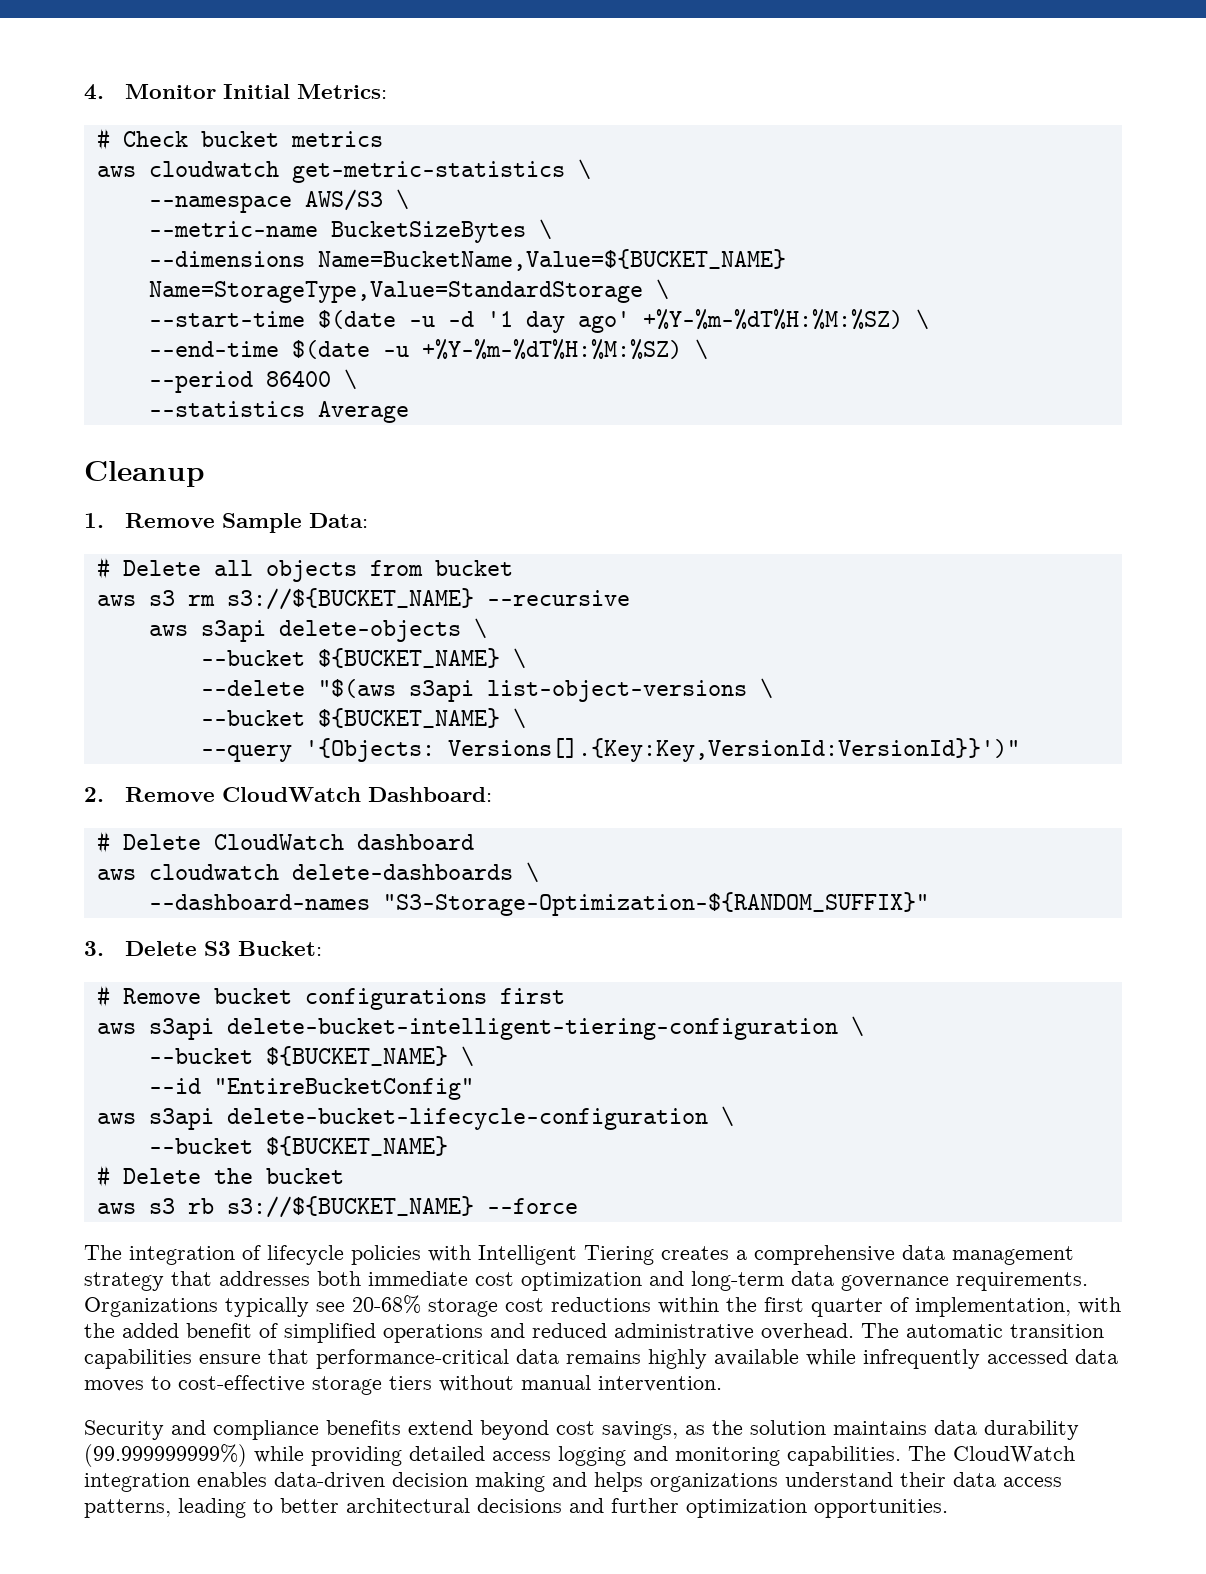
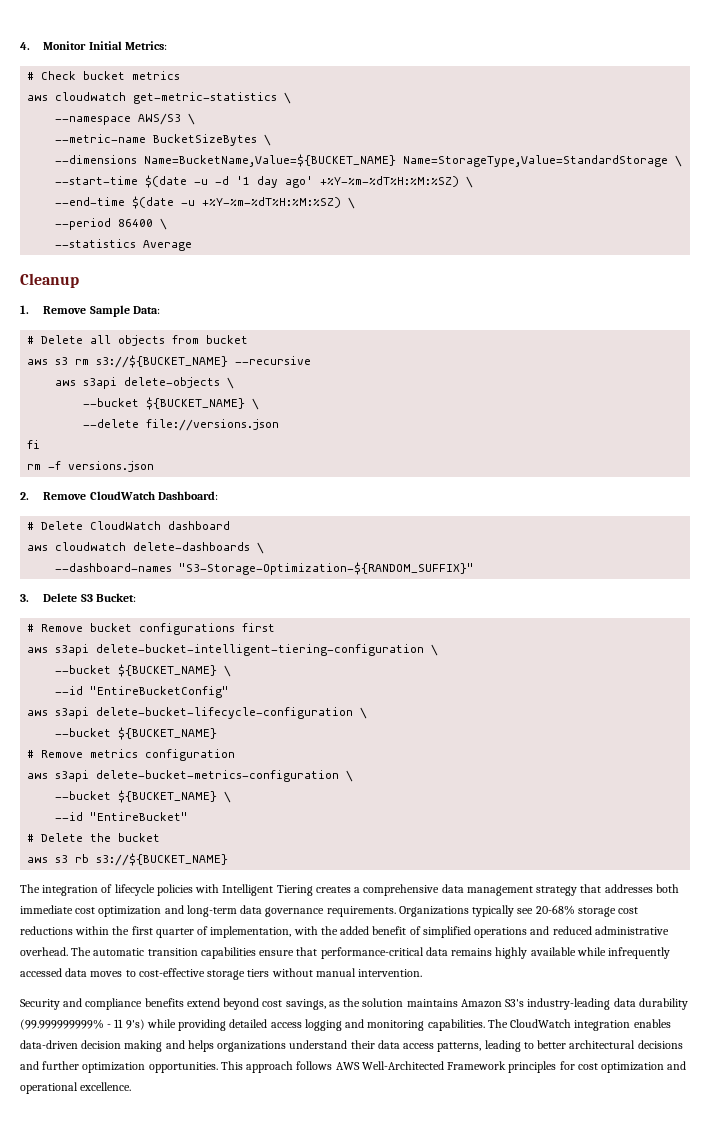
[317,678,773,702] [200,708,526,729] [200,738,1020,762] "$(aws s3api list-object-versions \ // --bucket ${BUCKET_NAME} \ // --query '{Objects: Versions[].{Key:Key,VersionId:VersionId}}')" -> [146,419,280,431] [27,440,41,449] [27,461,155,472] file://versions.json // fi // rm -f versions.json
(448, 1146) none -> [27,749,236,761] [27,770,354,782] [55,790,232,803] [55,812,189,821] // # Remove metrics configuration // aws s3api delete-bucket-metrics-configuration \ // --bucket ${BUCKET_NAME} \ // --id "EntireBucket"
[486,1198,578,1214] --force -> (229, 859) none
[934,1420,1079,1440] [84,1444,247,1467] data durability (99.999999999%) -> [460,998,688,1010] [20,1019,145,1030] Amazon S3's industry-leading data durability (99.999999999% - 11 9's)
(948, 1508) none -> [220,1061,687,1073] [20,1082,132,1094] This approach follows AWS Well-Architected Framework principles for cost optimization and operational excellence.

